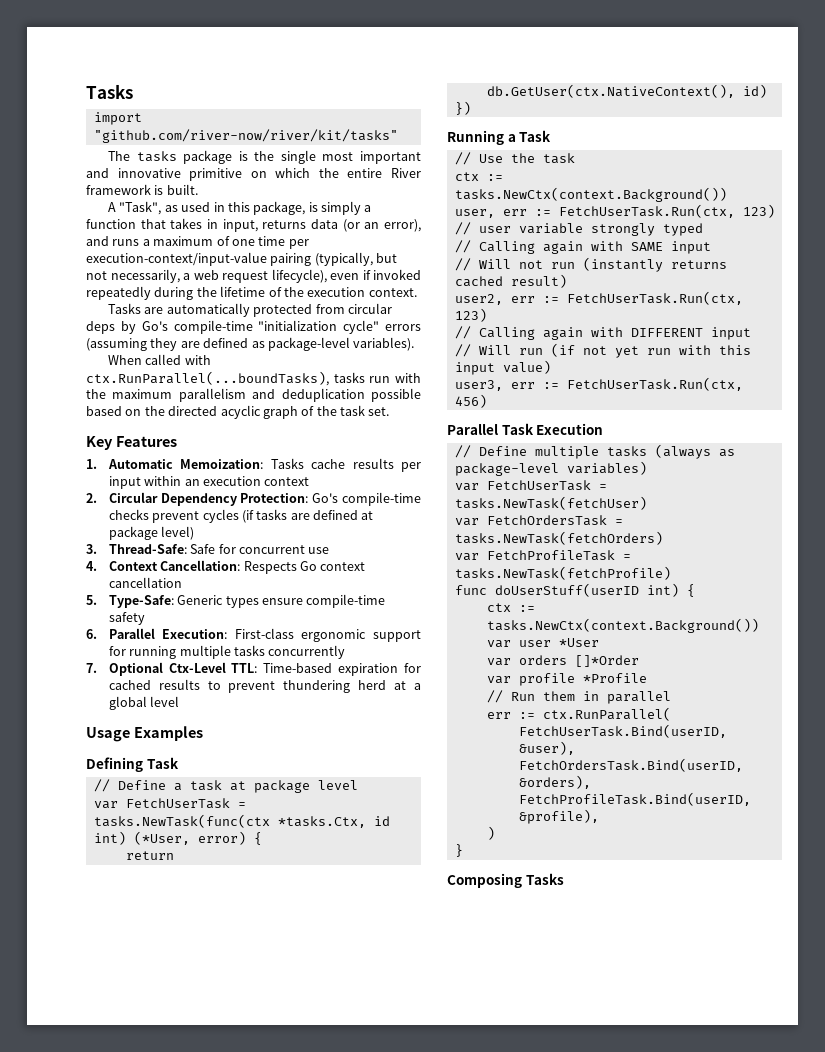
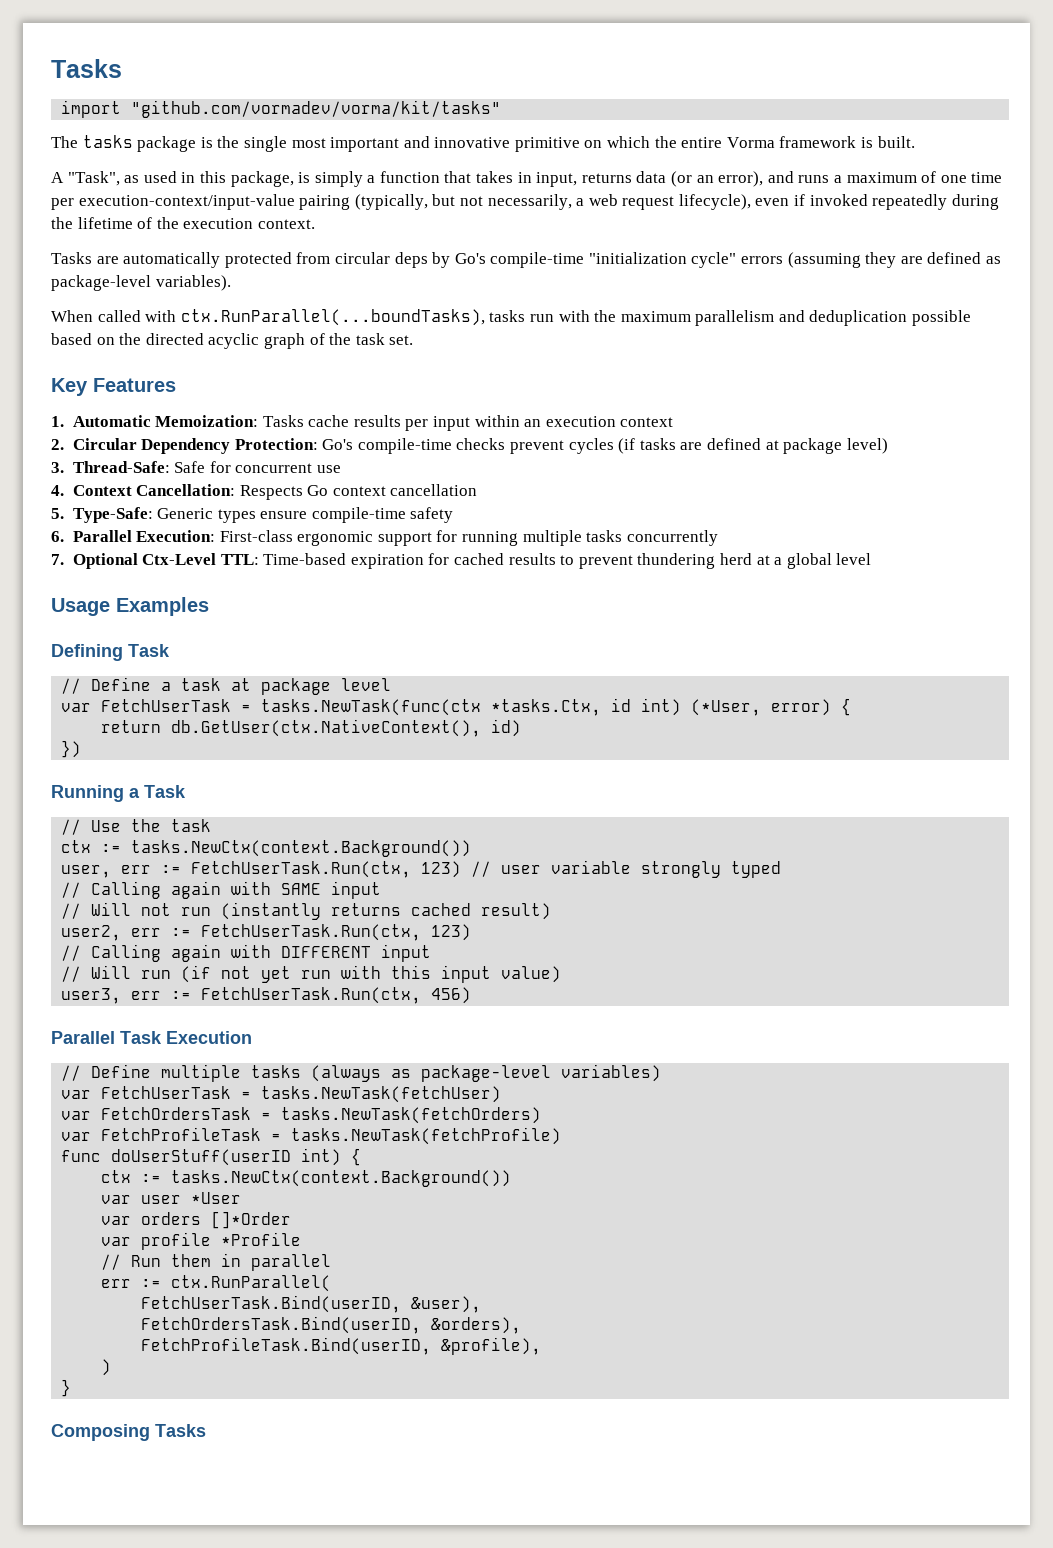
[93,129,398,143] "github.com/river-now/river/kit/tasks" -> [131,100,502,118] "github.com/vormadev/vorma/kit/tasks"
[391,168,421,178] River -> [726,137,775,148] Vorma

